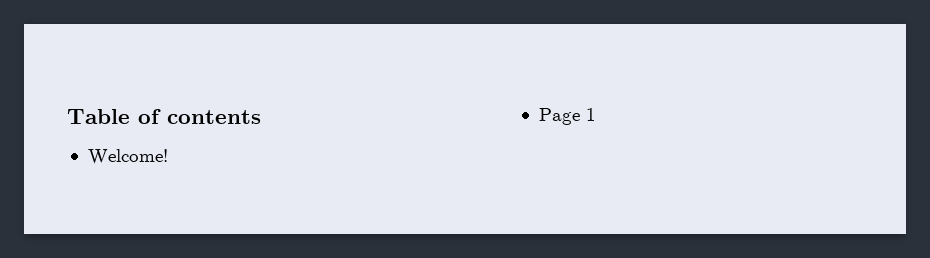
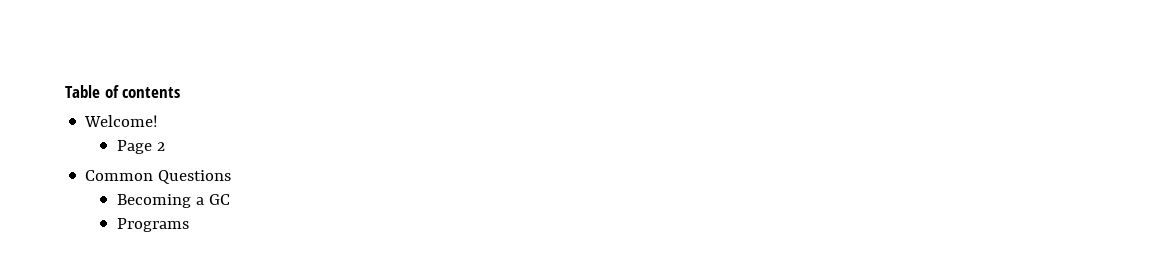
[586,108,597,121] 1 -> [156,142,165,151] [85,170,232,184] [116,194,230,208] [116,218,189,232] 2 // Common Questions // Becoming a GC // Programs

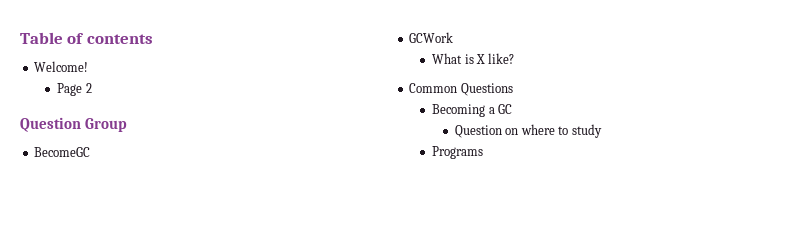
(165, 146) none -> [20,117,128,132] [34,147,91,157] [409,32,454,43] [432,53,514,64] // Question Group // BecomeGC // GCWork // What is X like?
(230, 199) none -> [454,124,602,138] // Question on where to study

